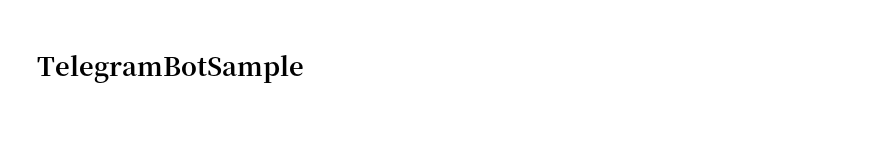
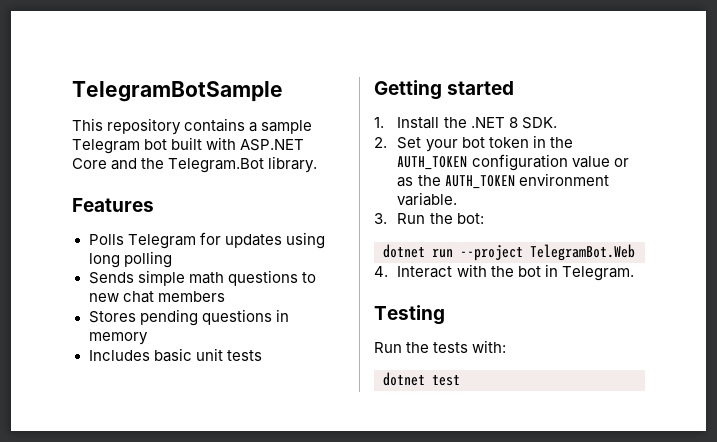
(304, 69) none -> [72,118,313,135] [72,137,305,154] [72,156,318,173] [72,198,154,212] [88,232,325,249] [88,251,172,268] [88,270,316,286] [88,291,225,303] [88,309,289,326] [88,332,148,345] [88,348,262,362] [374,80,515,100] [374,117,557,129] [374,135,573,152] [397,154,629,171] [397,173,609,189] [397,192,458,206] [374,213,484,224] [383,244,635,261] [374,264,634,281] [374,305,445,325] [374,340,507,353] [383,372,460,386] // This repository contains a sample Telegram bot built with ASP.NET Core and the Telegram.Bot library. // Features // Polls Telegram for updates using long polling // Sends simple math questions to new chat members // Stores pending questions in memory // Includes basic unit tests // Getting started // 1. Install the .NET 8 SDK. // 2. Set your bot token in the AUTH_TOKEN configuration value or as the AUTH_TOKEN environment variable. // 3. Run the bot: // dotnet run --project TelegramBot.Web // 4. Interact with the bot in Telegram. // Testing // Run the tests with: // dotnet test

